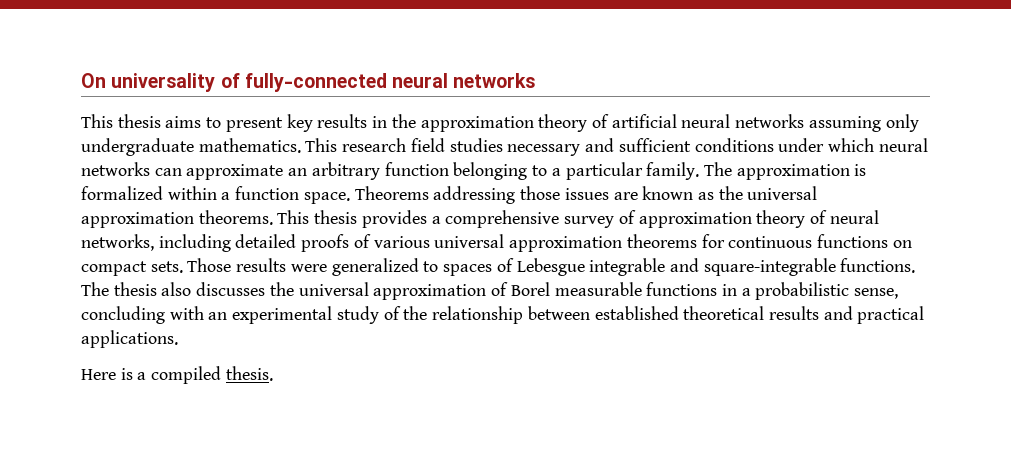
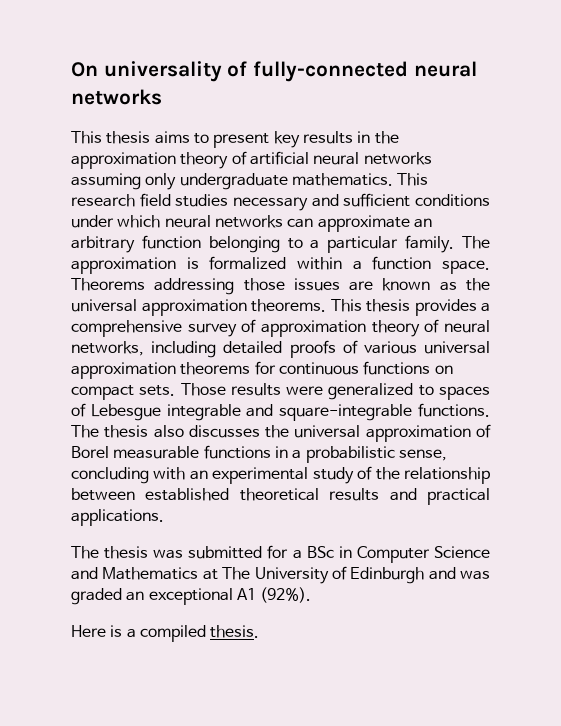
(178, 339) none -> [71,545,490,563] [71,566,490,584] [71,587,312,605] // The thesis was submitted for a BSc in Computer Science and Mathematics at The University of Edinburgh and was graded an exceptional A1 (92%).

